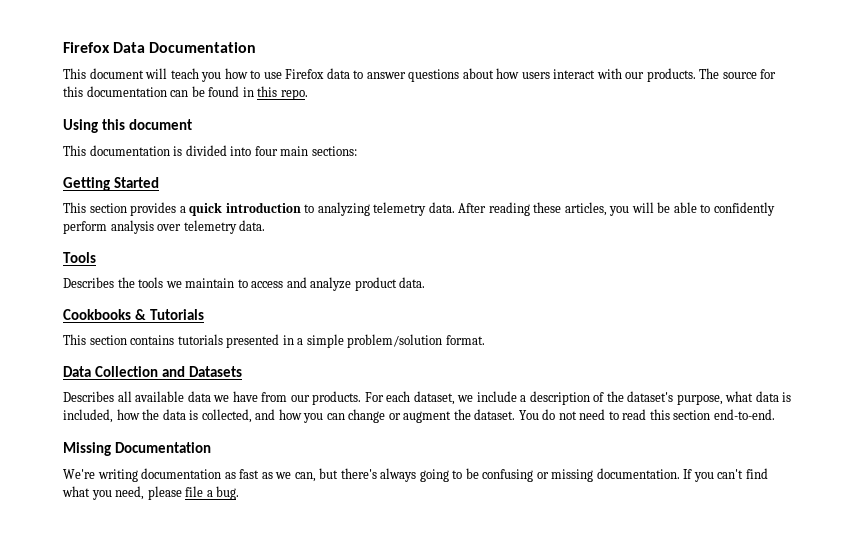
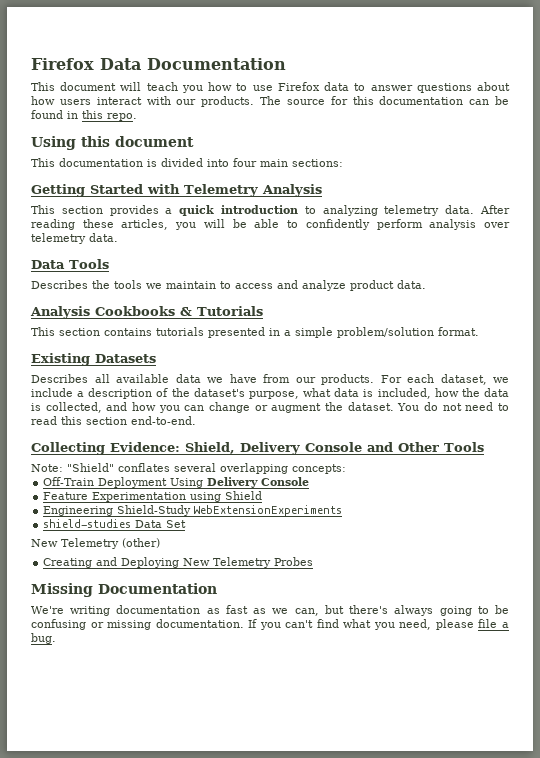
(159, 182) none -> [147,184,322,197] with Telemetry Analysis
(266, 225) none -> [31,260,65,269] Data
(426, 282) none -> [30,306,90,319] Analysis
[63,366,185,377] Data Collection and -> [31,353,90,366] Existing
(775, 414) none -> [31,442,484,455] [31,463,346,474] [43,477,310,488] [43,491,263,502] [43,505,343,517] [43,519,187,528] [31,538,160,549] [43,557,314,568] // Collecting Evidence: Shield, Delivery Console and Other Tools // Note: "Shield" conflates several overlapping concepts: // Off-Train Deployment Using Delivery Console // Feature Experimentation using Shield // Engineering Shield-Study WebExtensionExperiments // shield-studies Data Set // New Telemetry (other) // Creating and Deploying New Telemetry Probes

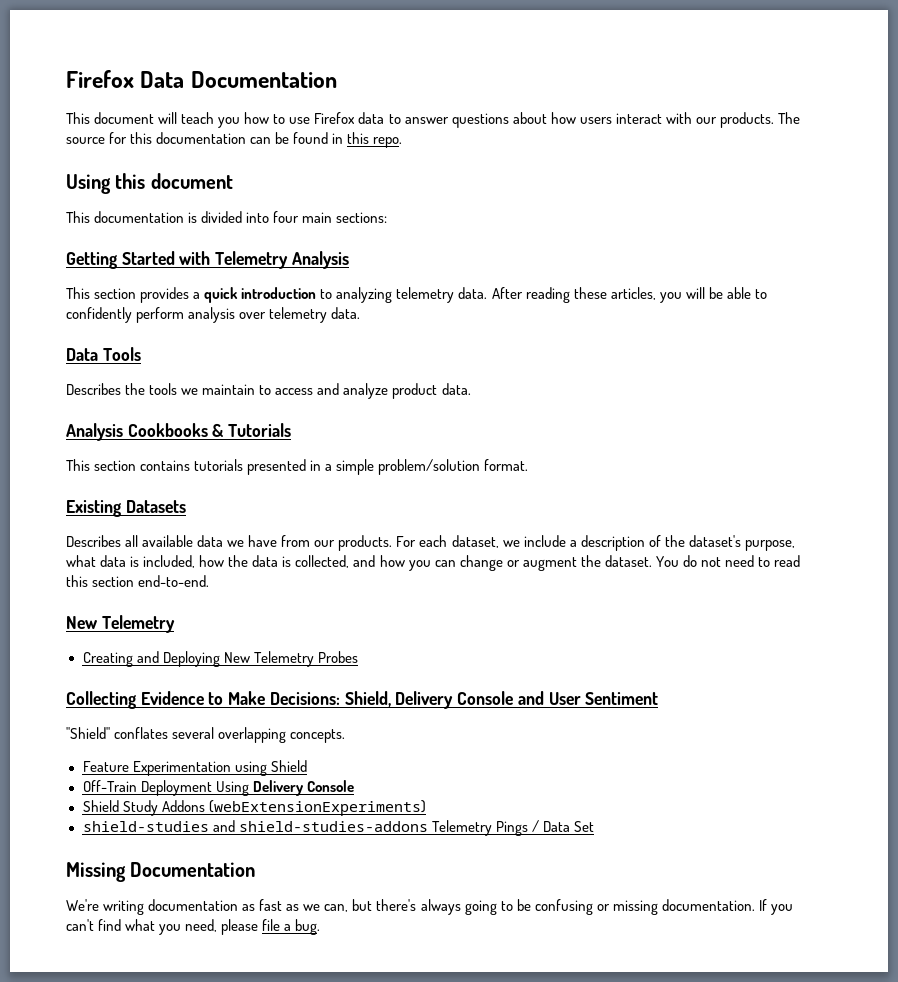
[31,442,180,455] Collecting Evidence: -> [66,615,175,633] [82,651,358,667] [66,691,340,709] New Telemetry // Creating and Deploying New Telemetry Probes // Collecting Evidence to Make Decisions:
[398,442,484,452] [31,464,63,472] Other Tools // Note: -> [548,692,659,705] User Sentiment //
[292,464,346,474] concepts: -> [290,729,346,743] [82,760,307,776] concepts. // Feature Experimentation using Shield
[43,491,263,502] [43,505,343,517] [43,519,187,528] [31,538,160,549] [43,557,314,568] Feature Experimentation using Shield // Engineering Shield-Study WebExtensionExperiments // shield-studies Data Set // New Telemetry (other) // Creating and Deploying New Telemetry Probes -> [82,800,426,816] [82,820,594,836] Shield Study Addons (webExtensionExperiments) // shield-studies and shield-studies-addons Telemetry Pings / Data Set

